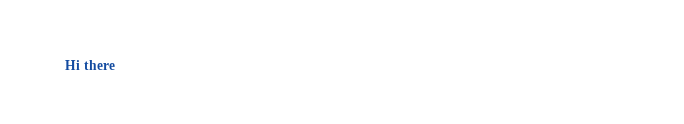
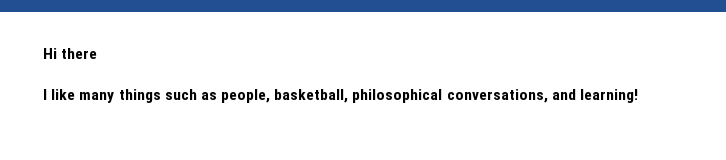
(115, 65) none -> [43,89,639,103] // I like many things such as people, basketball, philosophical conversations, and learning!

